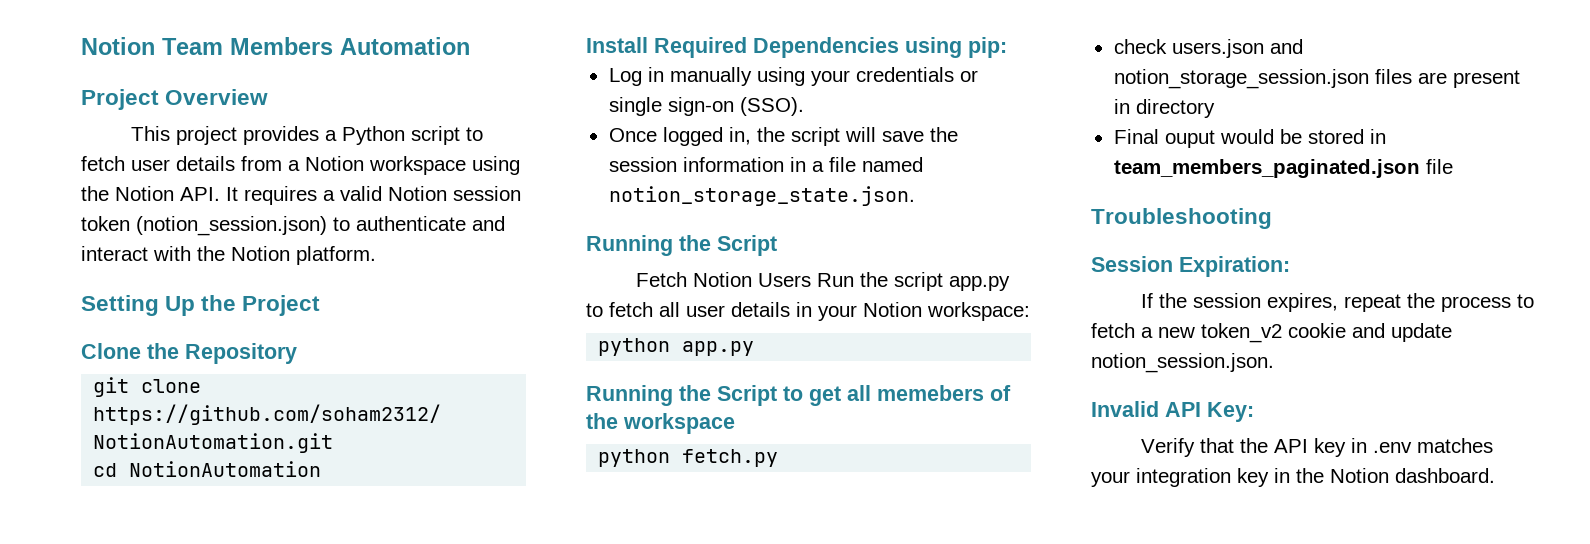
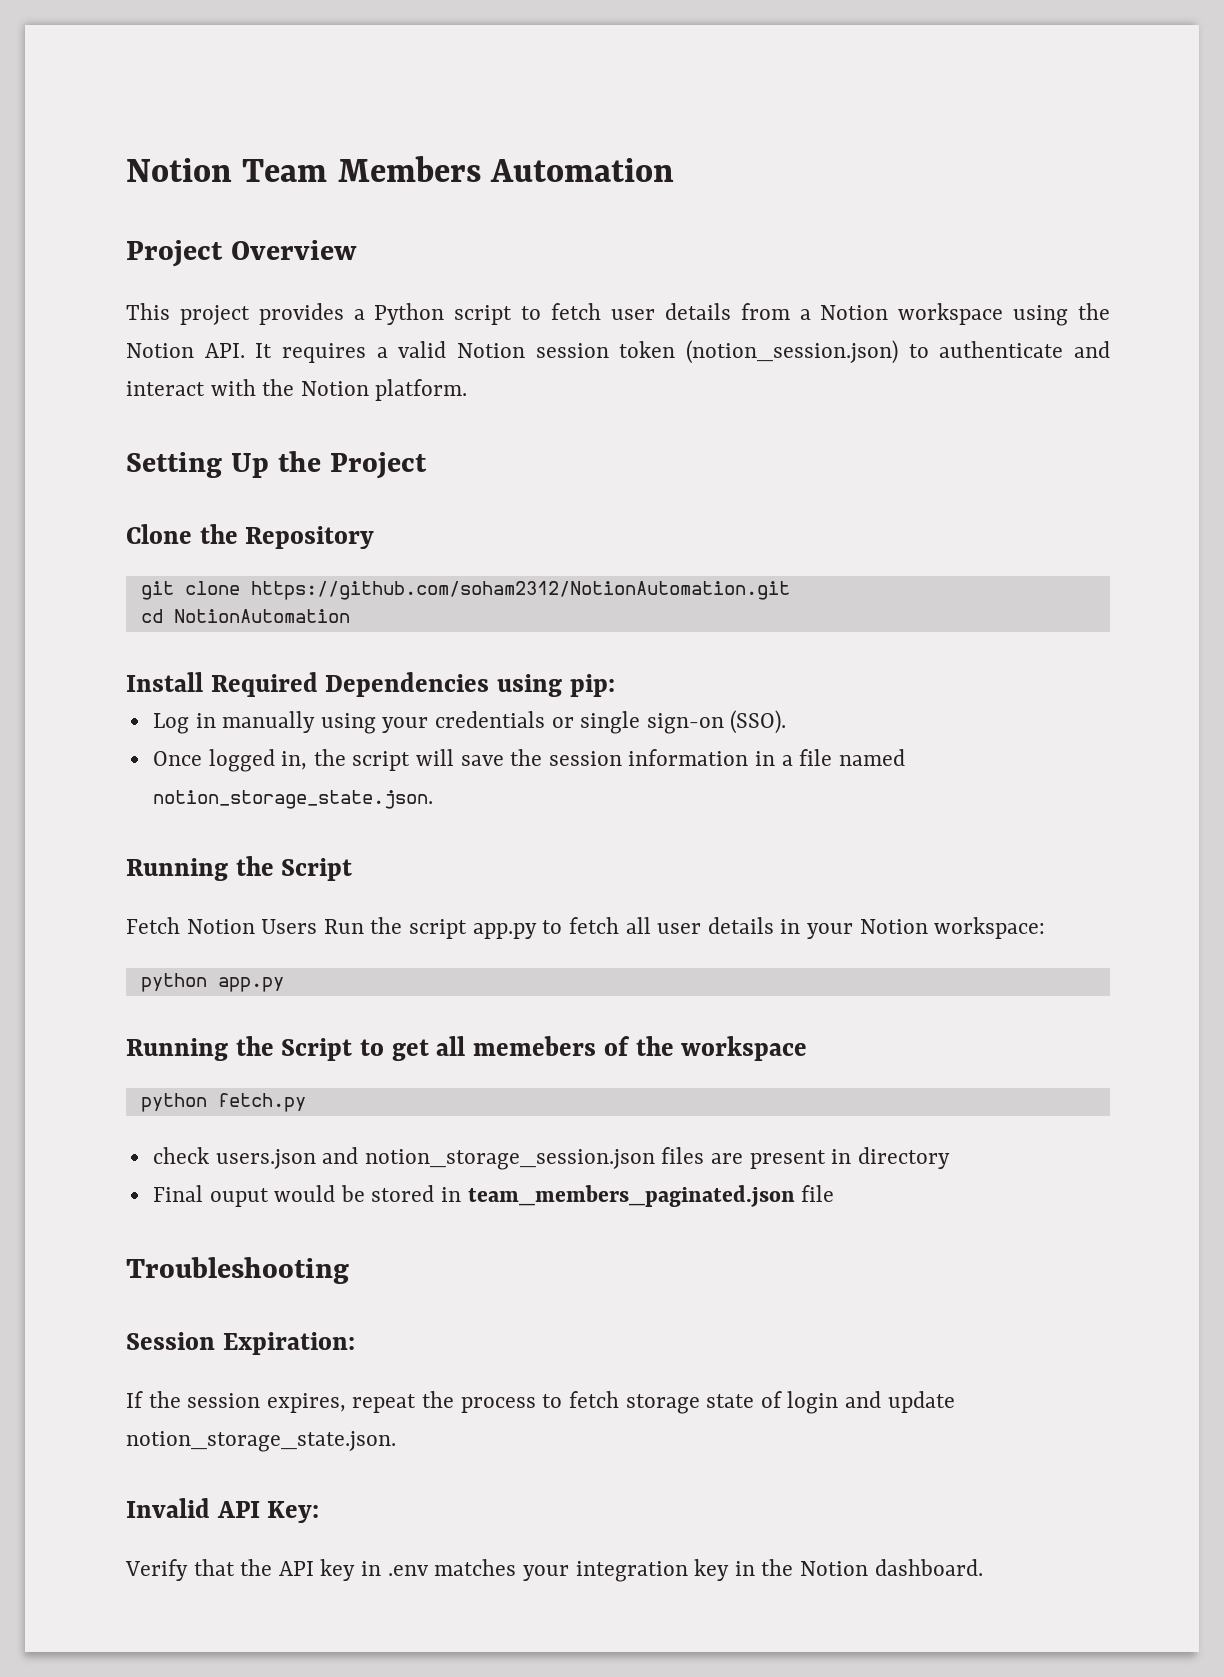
[1141,323,1346,343] a new token_v2 cookie -> [625,1391,839,1414] storage state of login
[1091,353,1274,373] notion_session.json. -> [126,1431,396,1452] notion_storage_state.json.

